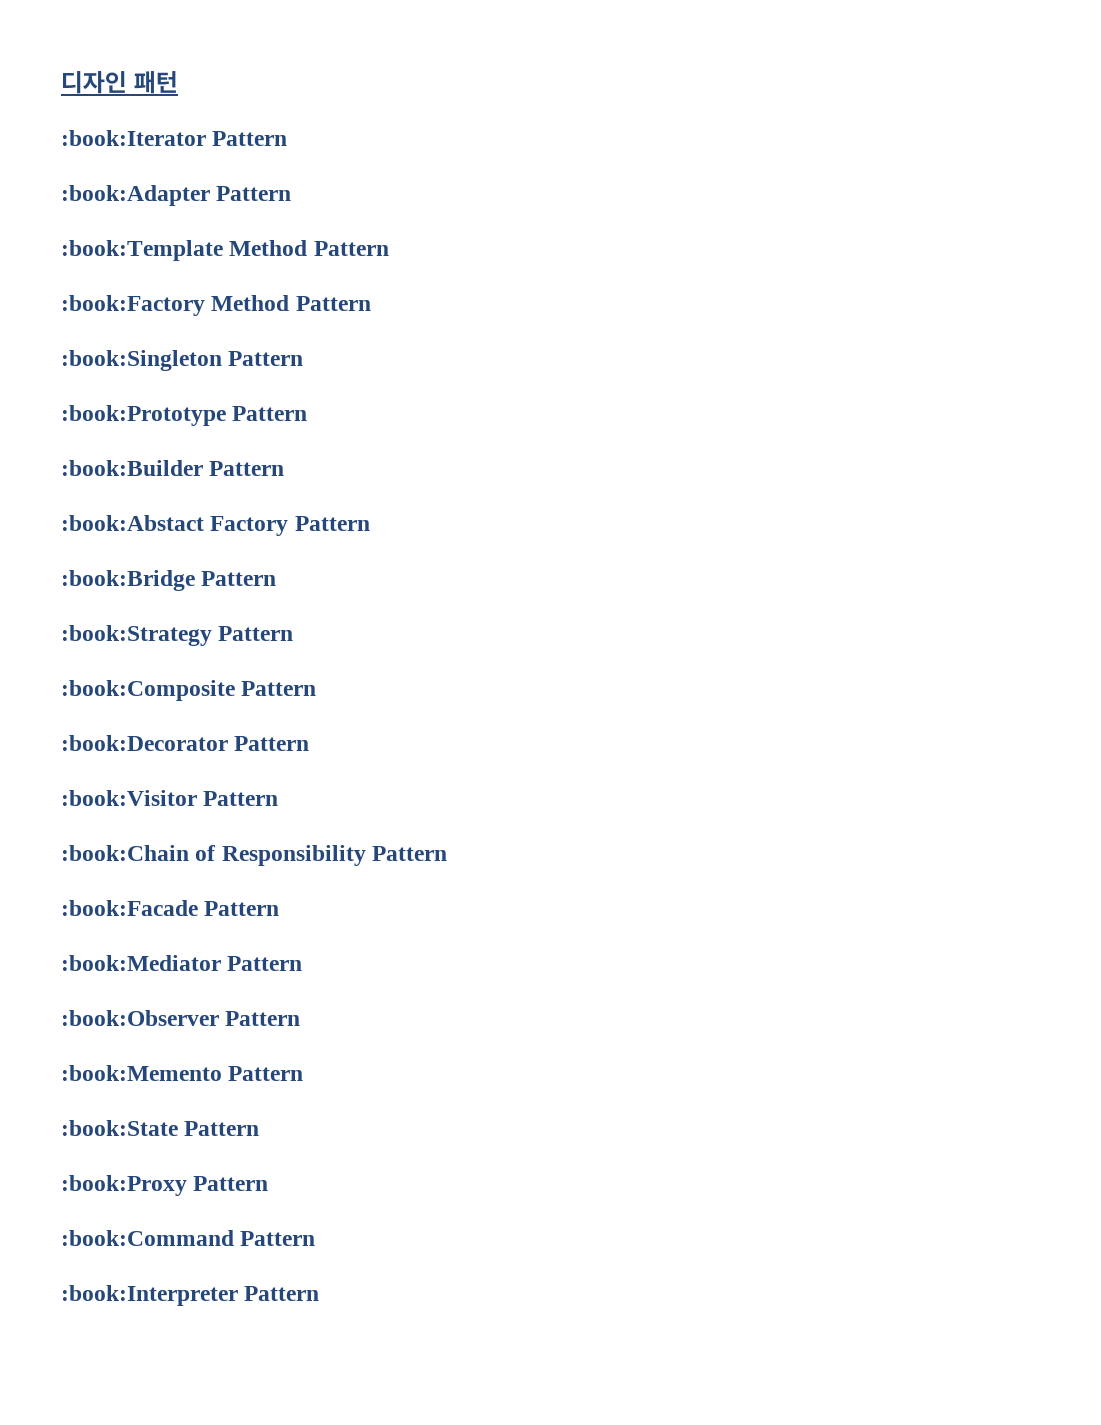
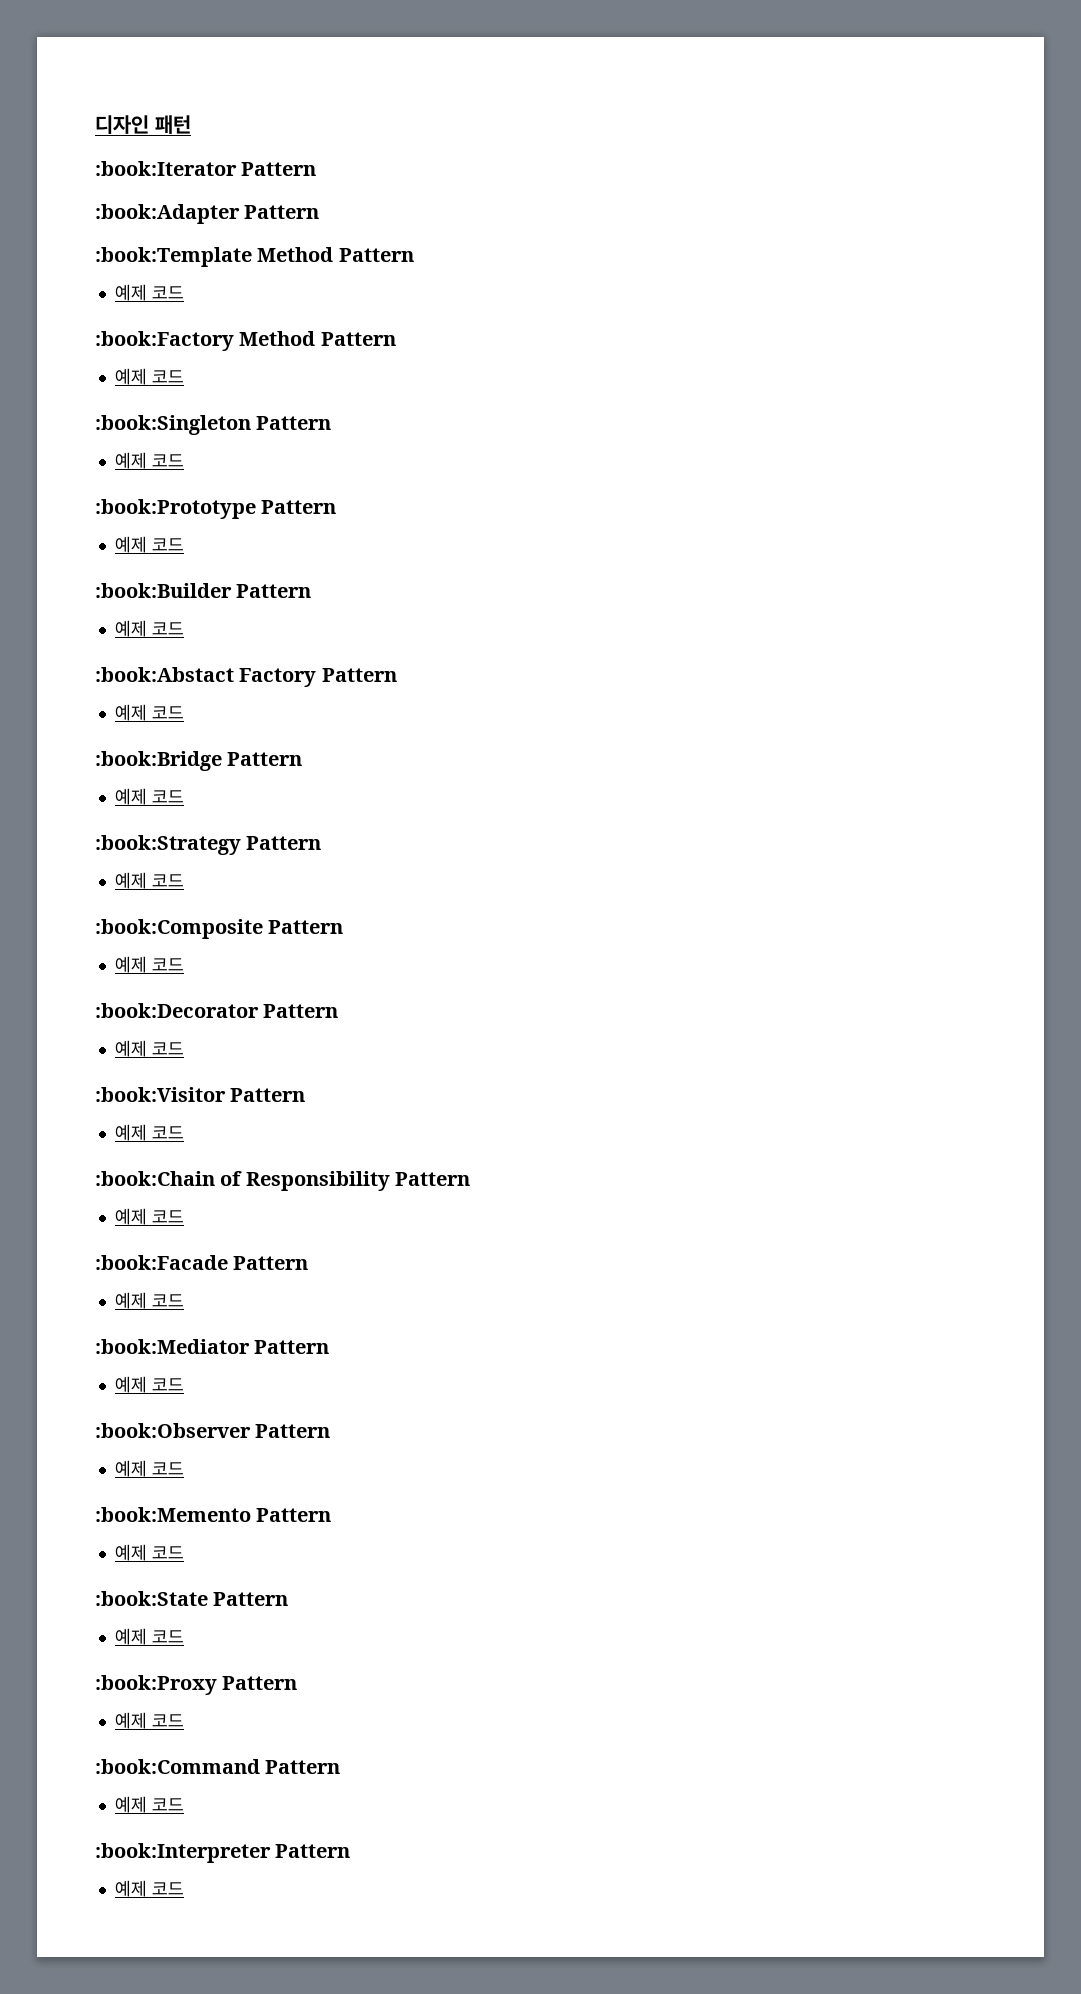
(389, 248) none -> [114,284,184,301] // 예제 코드
(371, 303) none -> [114,368,184,385] // 예제 코드
(304, 358) none -> [114,452,184,469] // 예제 코드
(308, 413) none -> [114,536,184,553] // 예제 코드
(285, 468) none -> [114,620,184,637] // 예제 코드
(370, 523) none -> [114,704,184,721] // 예제 코드
(277, 578) none -> [114,788,184,805] // 예제 코드
(294, 633) none -> [114,872,184,889] // 예제 코드
(317, 688) none -> [114,956,184,973] // 예제 코드
(310, 743) none -> [114,1040,184,1057] // 예제 코드
(279, 798) none -> [114,1124,184,1141] // 예제 코드
(448, 853) none -> [114,1208,184,1225] // 예제 코드
(280, 908) none -> [114,1292,184,1309] // 예제 코드
(303, 963) none -> [114,1376,184,1393] // 예제 코드
(301, 1018) none -> [114,1460,184,1477] // 예제 코드
(304, 1073) none -> [114,1544,184,1561] // 예제 코드
(260, 1128) none -> [114,1628,184,1645] // 예제 코드
(269, 1183) none -> [114,1712,184,1729] // 예제 코드
(316, 1238) none -> [114,1796,184,1813] // 예제 코드
(320, 1293) none -> [114,1880,184,1897] // 예제 코드

